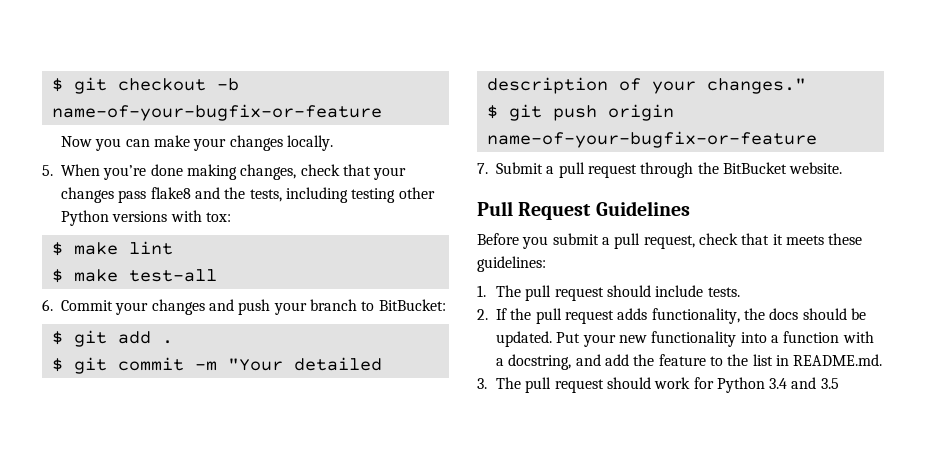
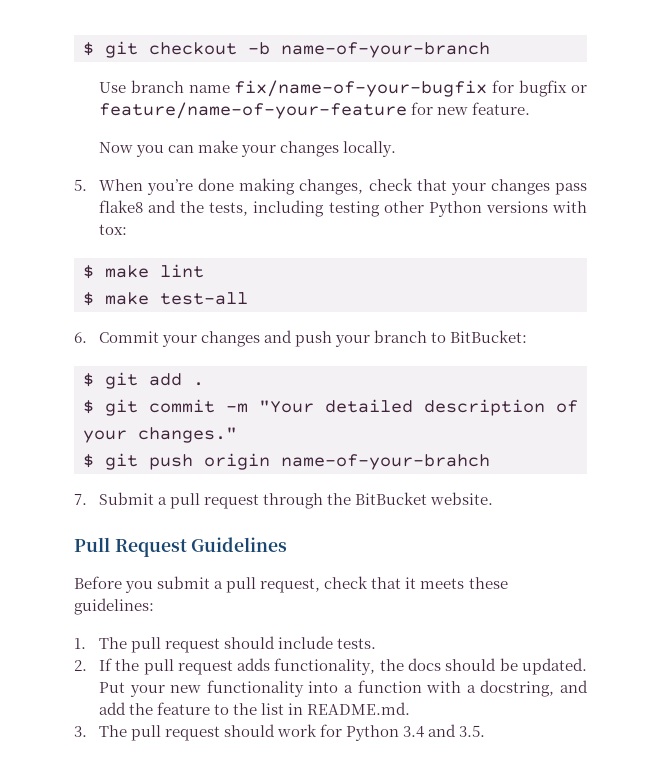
[51,104,382,121] name-of-your-bugfix-or-feature -> [281,42,490,58] [98,80,587,97] [98,102,531,119] name-of-your-branch // Use branch name fix/name-of-your-bugfix for bugfix or feature/name-of-your-feature for new feature.
[486,131,817,148] name-of-your-bugfix-or-feature -> [281,454,490,470] name-of-your-brahch
[820,378,839,389] 3.5 -> [459,725,486,737] 3.5.

